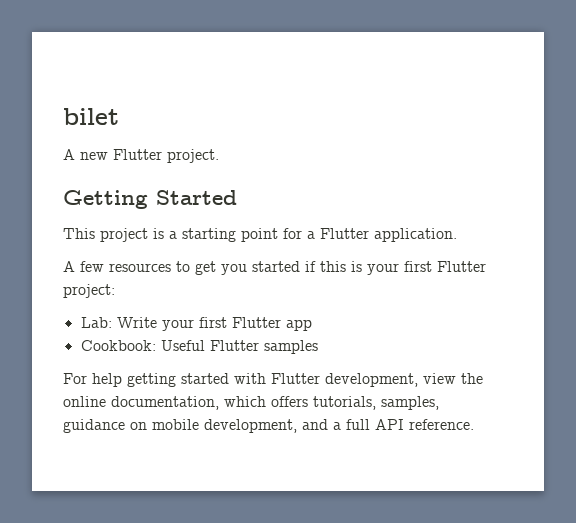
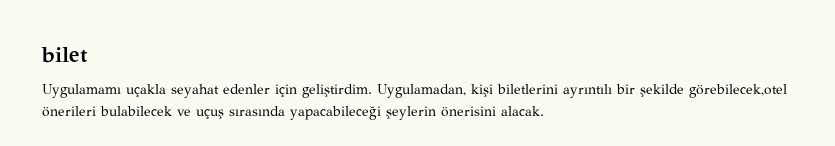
[63,149,219,163] [63,190,237,209] [63,228,457,242] [63,261,486,275] [63,284,115,298] [80,317,312,331] [80,340,318,354] [63,373,483,387] [63,396,439,410] [63,419,474,433] A new Flutter project. // Getting Started // This project is a starting point for a Flutter application. // A few resources to get you started if this is your first Flutter project: // Lab: Write your first Flutter app // Cookbook: Useful Flutter samples // For help getting started with Flutter development, view the online documentation, which offers tutorials, samples, guidance on mobile development, and a full API reference. -> [42,84,787,98] [42,106,544,120] Uygulamamı uçakla seyahat edenler için geliştirdim. Uygulamadan, kişi biletlerini ayrıntılı bir şekilde görebilecek,otel önerileri bulabilecek ve uçuş sırasında yapacabileceği şeylerin önerisini alacak.

